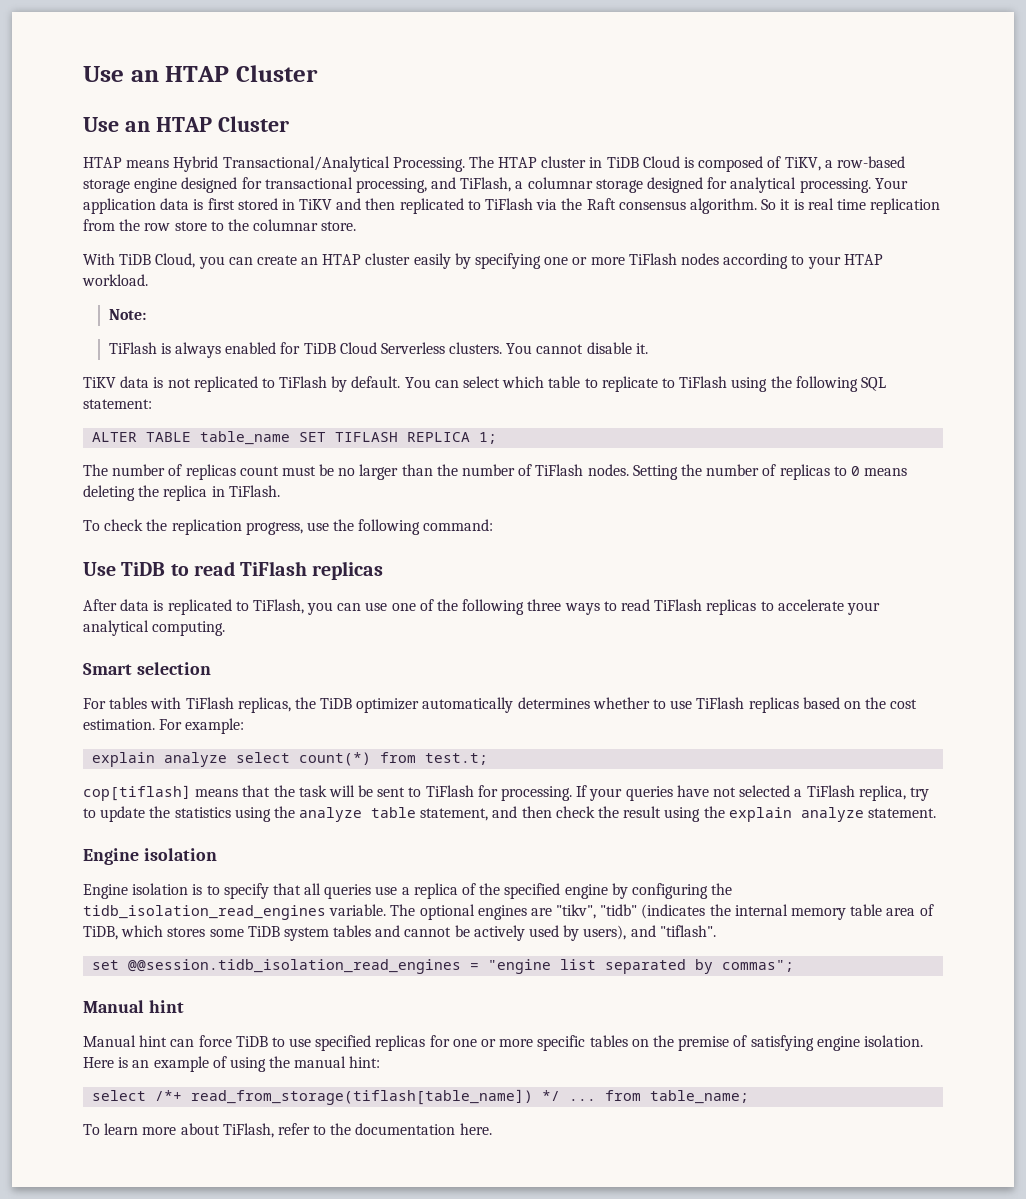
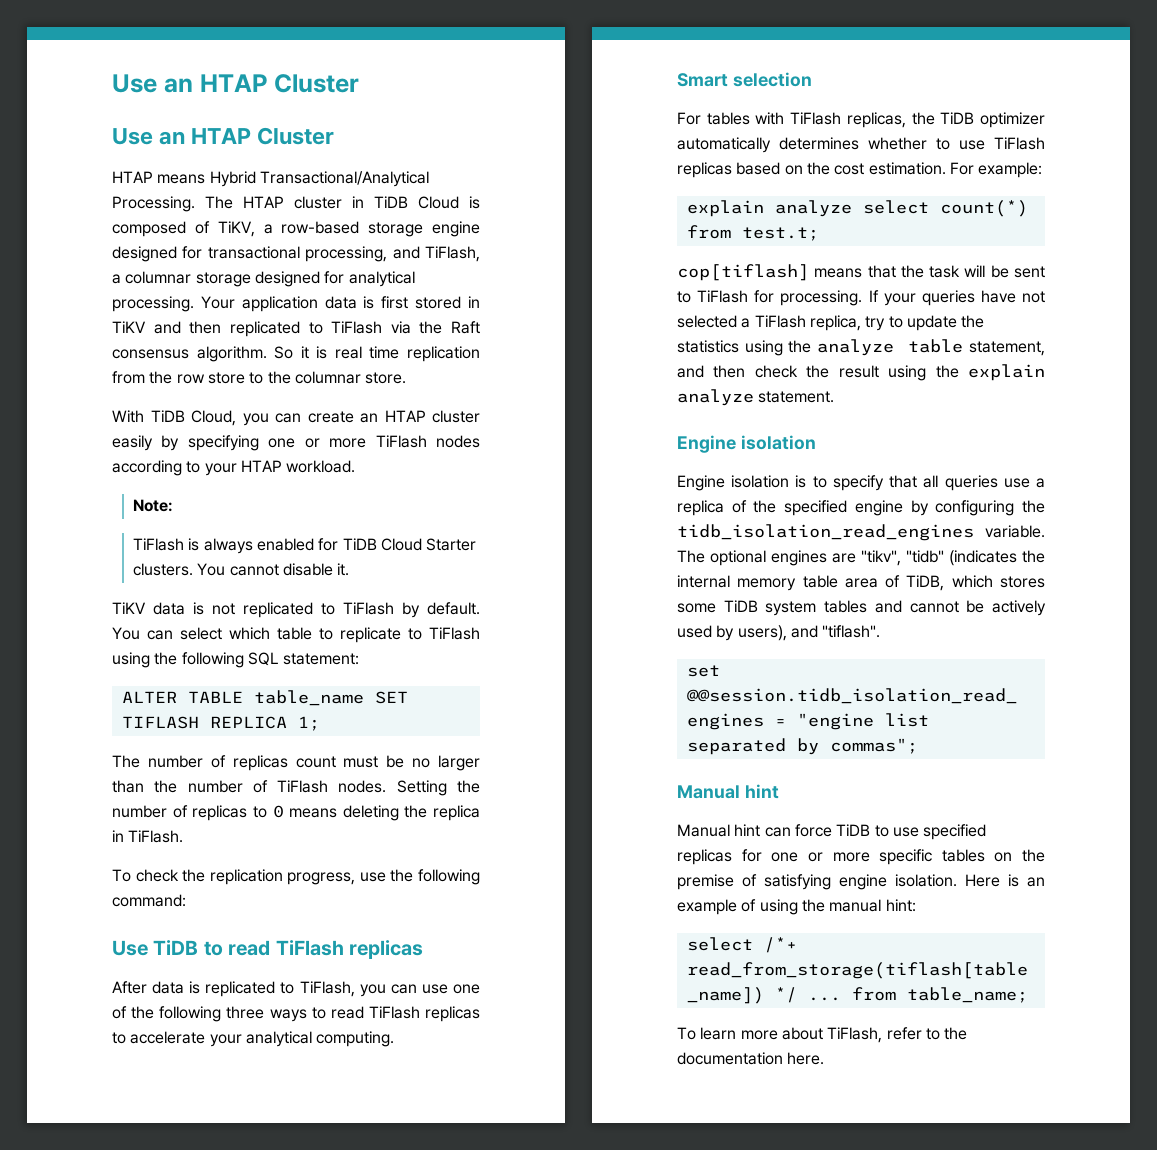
[380,342,445,354] Serverless -> [426,538,477,551] Starter

